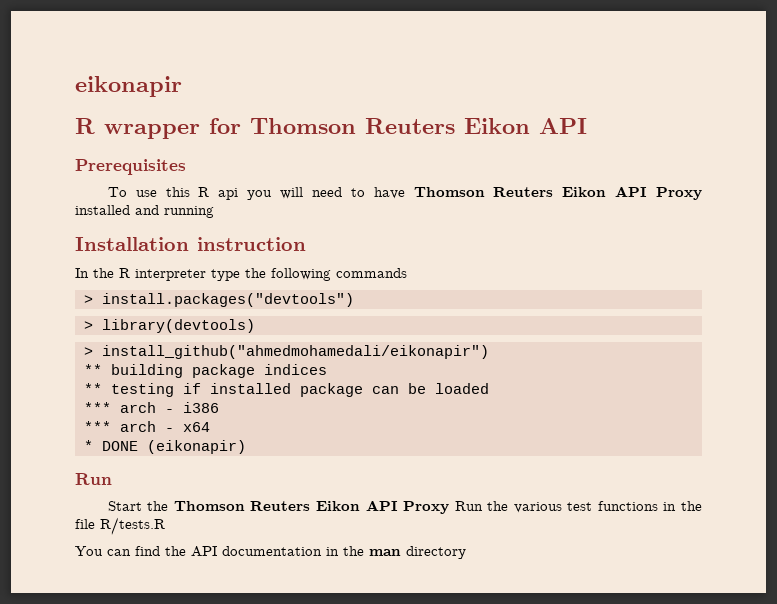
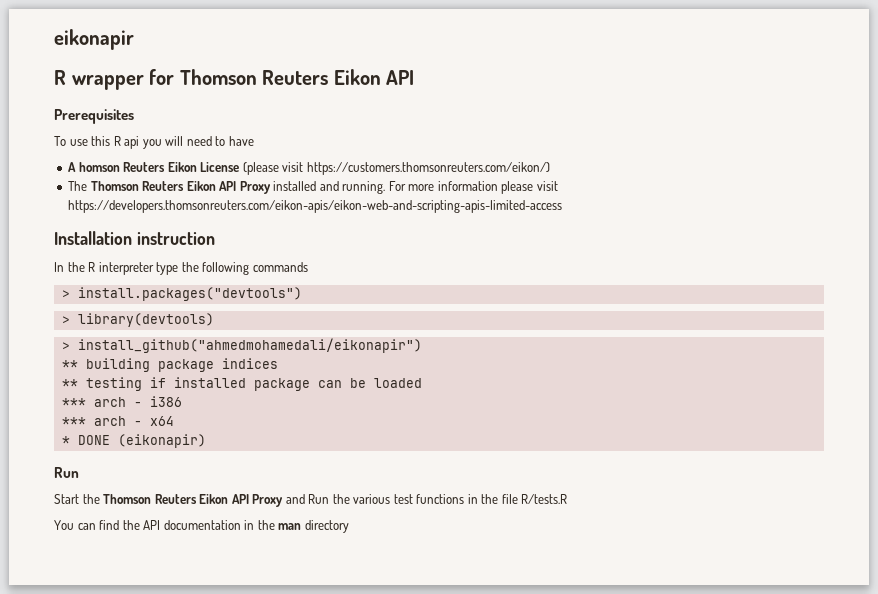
(405, 193) none -> [68,162,550,175] [68,181,88,191] // A homson Reuters Eikon License (please visit https://customers.thomsonreuters.com/eikon/) // The
[164,206,214,218] running -> [342,181,558,194] [68,200,563,213] running. For more information please visit https://developers.thomsonreuters.com/eikon-apis/eikon-web-and-scripting-apis-limited-access
(450, 507) none -> [285,494,305,504] and

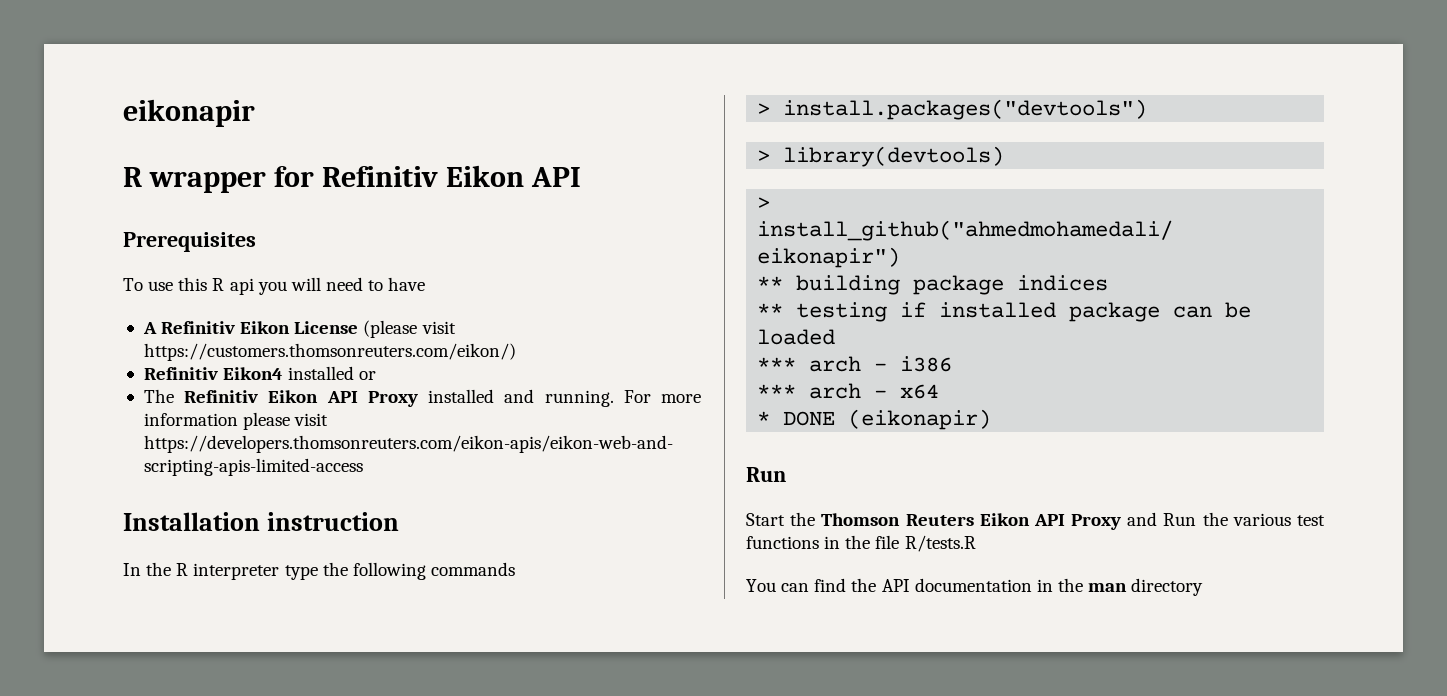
[179,69,329,85] Thomson Reuters -> [321,166,438,187] Refinitiv
[78,162,166,172] homson Reuters -> [161,321,236,334] Refinitiv
(550, 168) none -> [143,366,377,380] // Refinitiv Eikon4 installed or
[90,181,185,191] Thomson Reuters -> [184,390,259,403] Refinitiv

